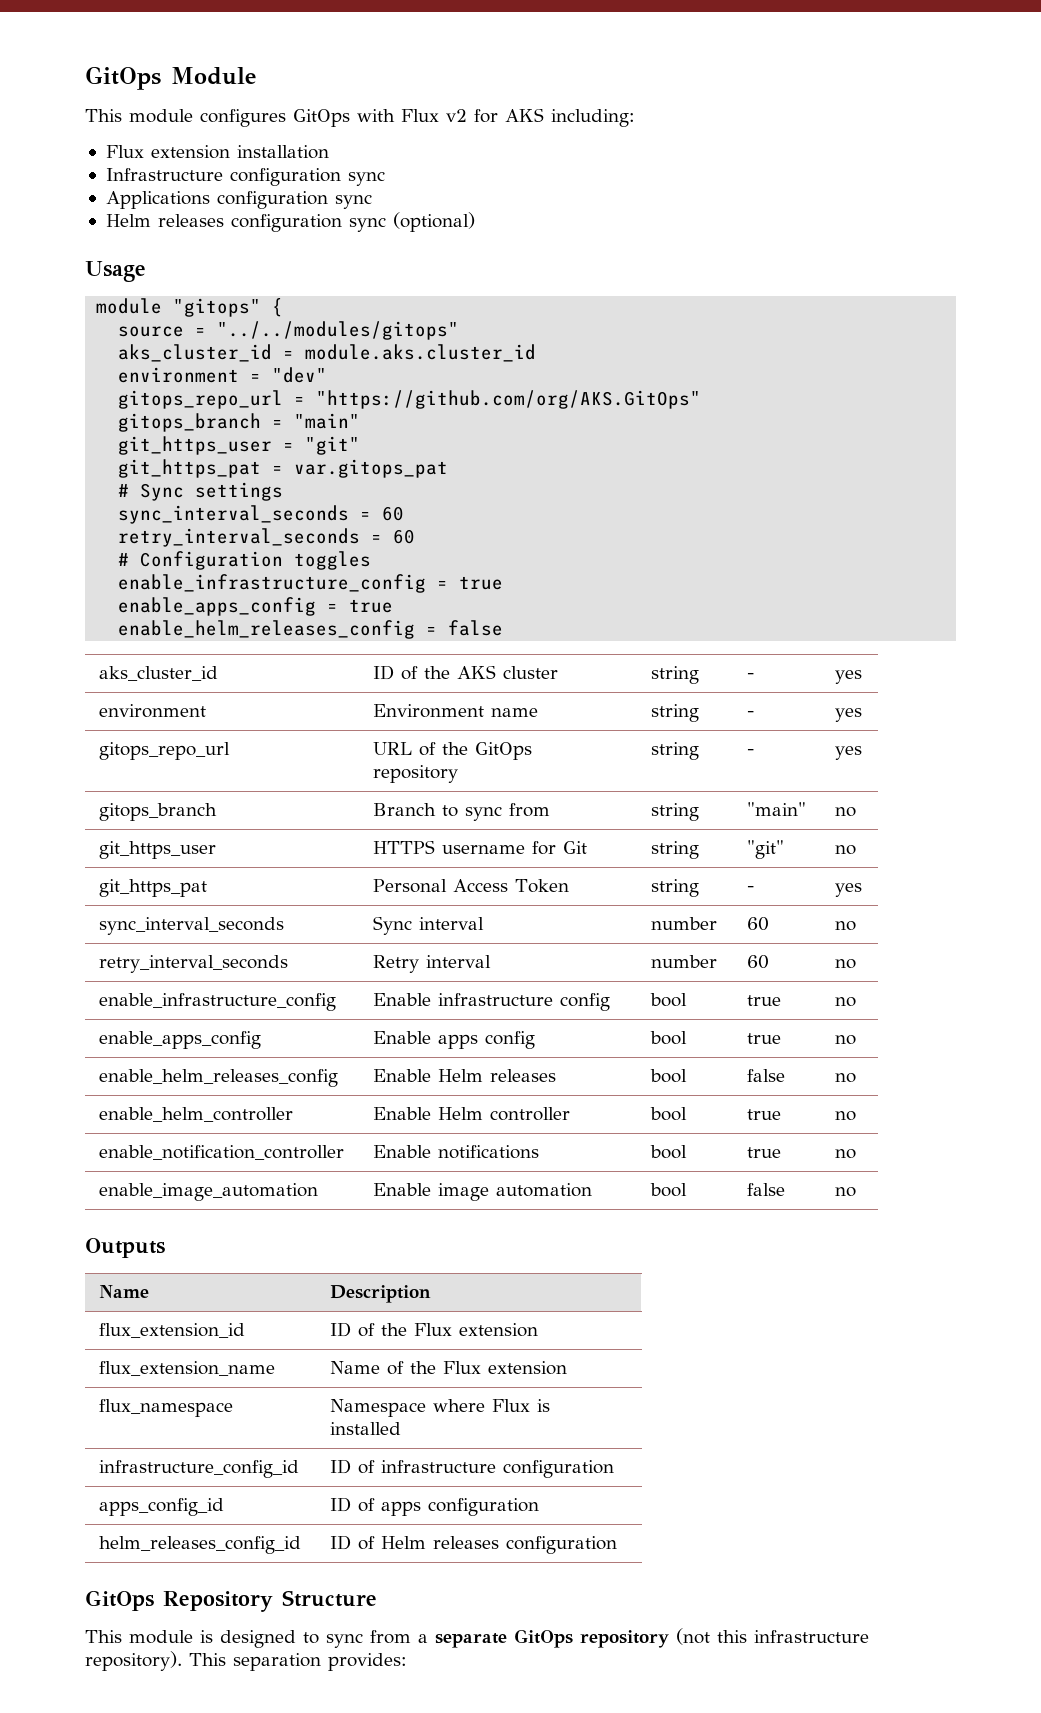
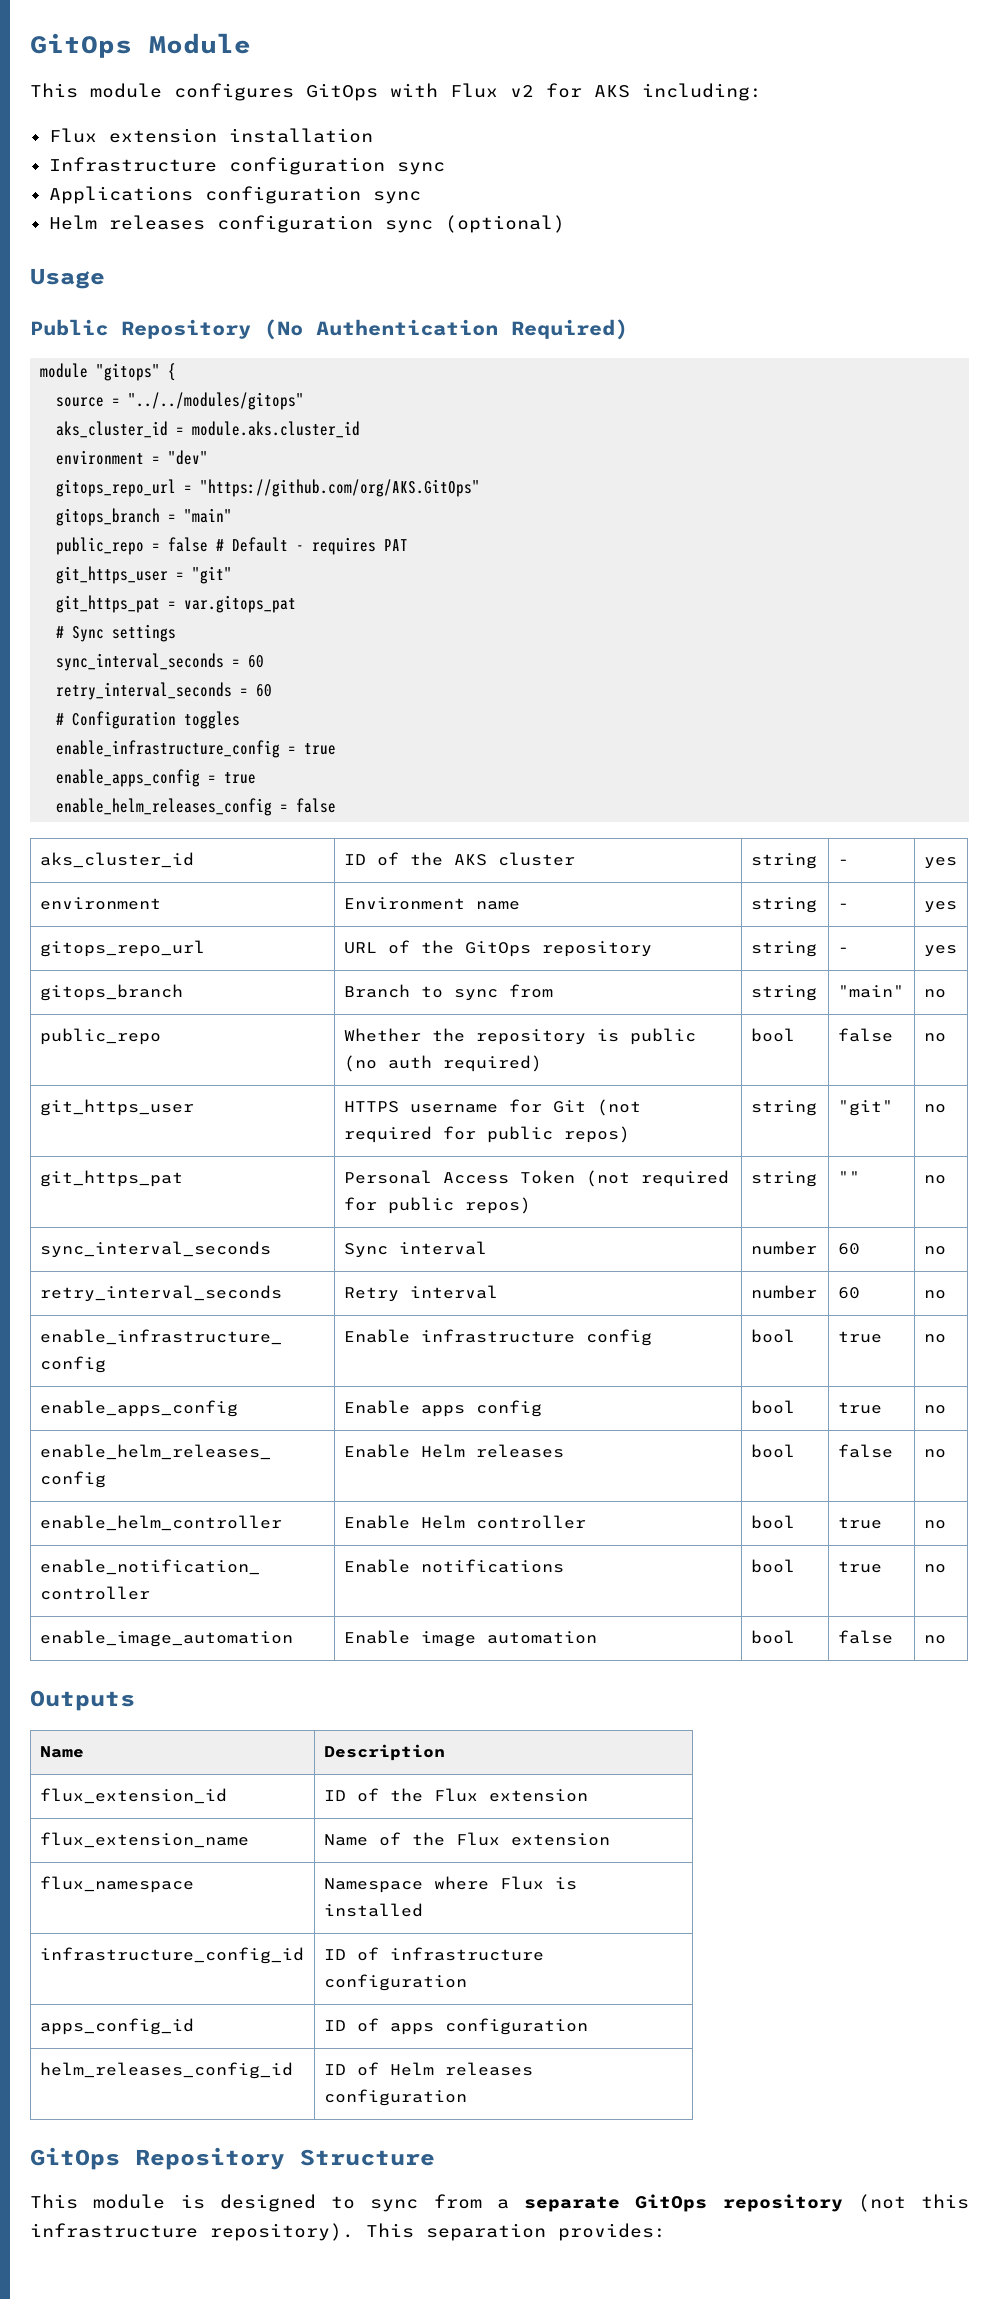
(146, 271) none -> [30,319,628,340] // Public Repository (No Authentication Required)
(361, 421) none -> [56,537,409,555] // public_repo = false # Default - requires PAT
(857, 812) none -> [39,1028,161,1045] [343,1028,696,1045] [343,1055,542,1072] [750,1028,795,1042] [837,1028,893,1042] [923,1033,946,1042] // public_repo | Whether the repository is public (no auth required) | bool | false | no
(588, 847) none -> [596,1099,641,1116] [343,1126,630,1143] (not required for public repos)
[651,879,700,897] [747,886,755,892] [835,883,863,897] | string | - | yes -> [585,1170,729,1187] [343,1197,531,1214] [750,1171,817,1187] [837,1171,860,1183] [923,1175,946,1184] (not required for public repos) | string | "" | no

